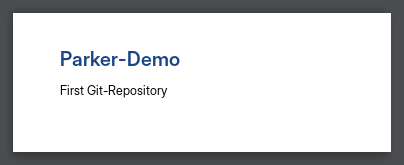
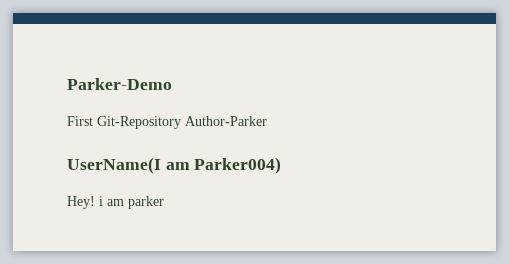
(169, 91) none -> [185,116,267,126] [67,157,282,174] [67,196,164,209] Author-Parker // UserName(I am Parker004) // Hey! i am parker

